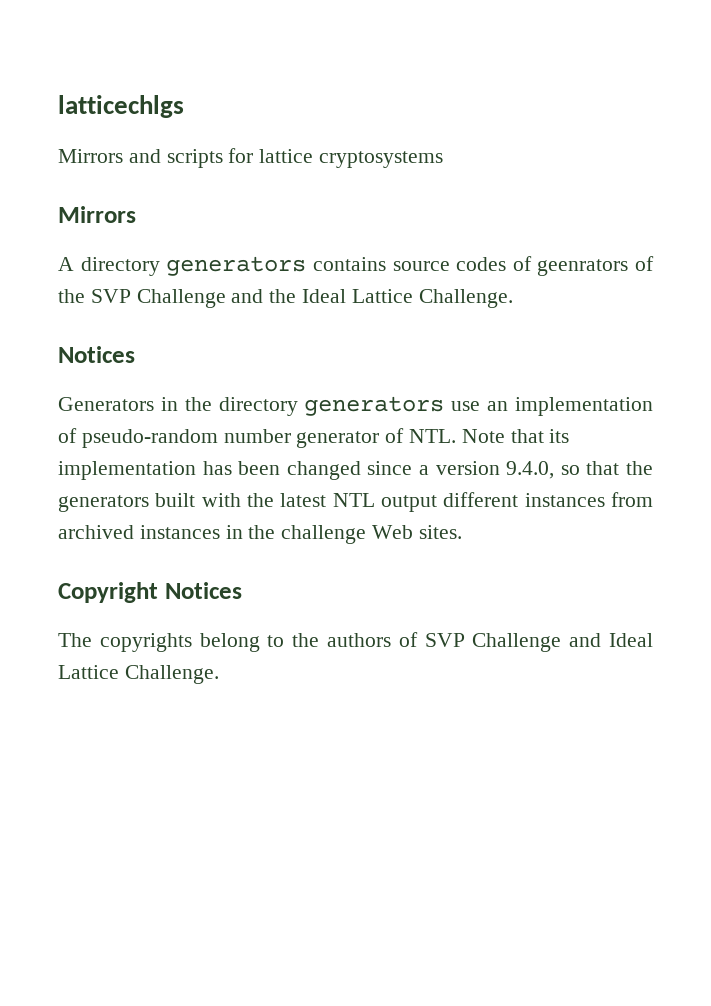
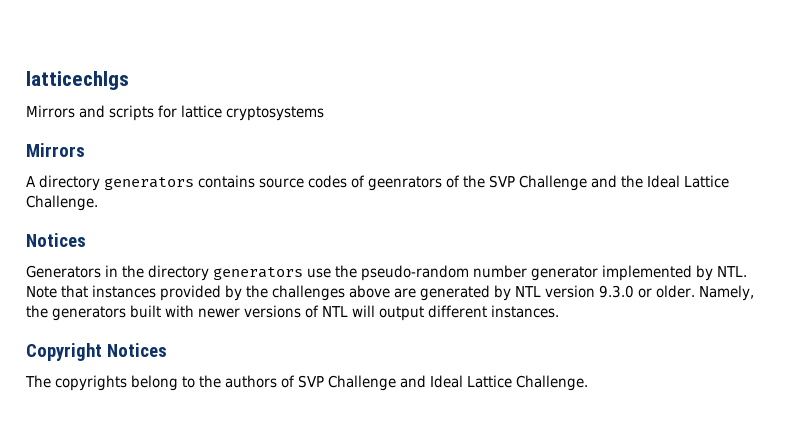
[487,397,653,416] [58,428,77,443] an implementation of -> [335,265,357,278] the
[385,428,405,443] of -> [602,265,713,281] implemented by
[549,429,570,443] [58,461,654,480] [58,492,653,512] [58,525,462,544] its implementation has been changed since a version 9.4.0, so that the generators built with the latest NTL output different instances from archived instances in the challenge Web sites. -> [92,285,754,301] [26,305,559,321] instances provided by the challenges above are generated by NTL version 9.3.0 or older. Namely, the generators built with newer versions of NTL will output different instances.

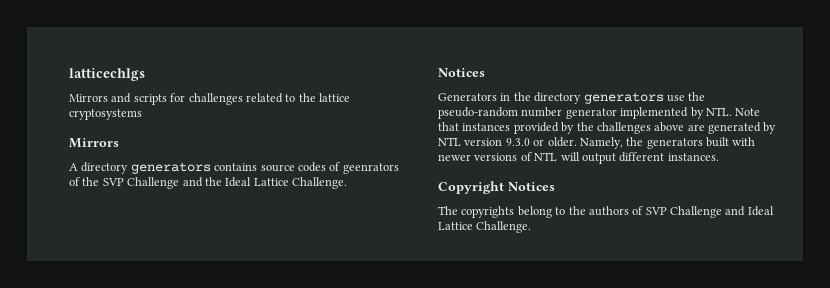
(177, 111) none -> [188,93,316,105] challenges related to the

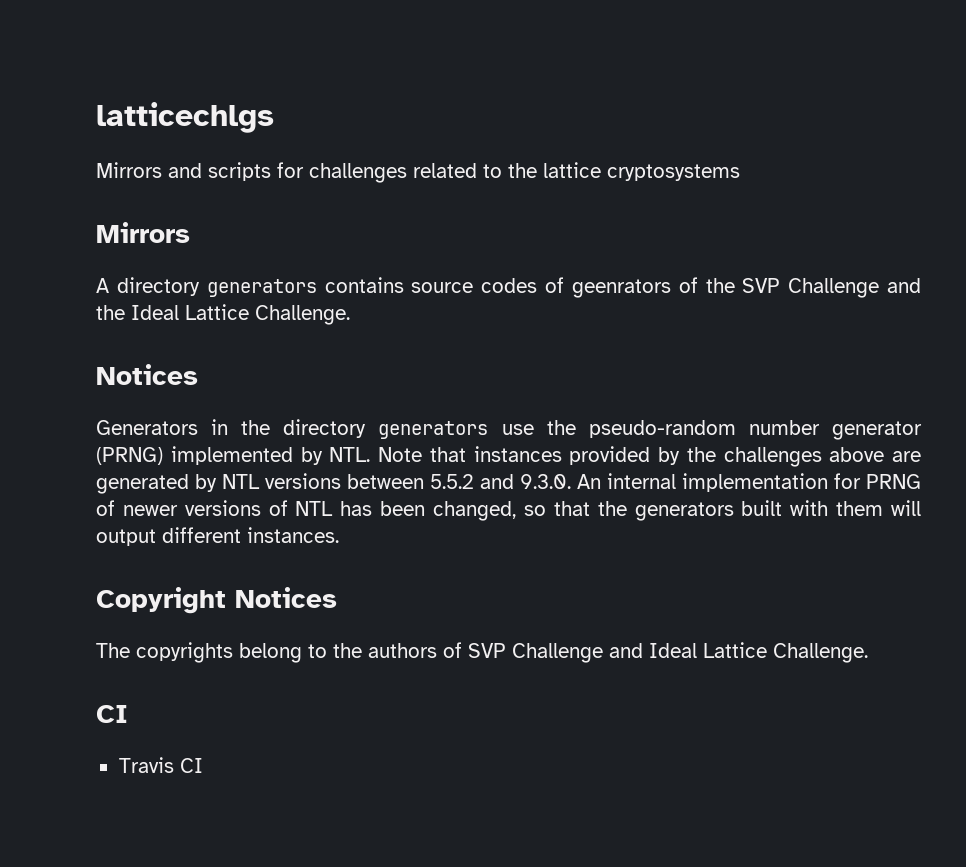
(617, 113) none -> [96,447,163,465] (PRNG)
[464,137,756,149] [438,152,558,161] version 9.3.0 or older. Namely, the generators built with newer versions of NTL -> [265,473,921,492] [96,500,884,521] versions between 5.5.2 and 9.3.0. An internal implementation for PRNG of newer versions of NTL has been changed, so that the generators built with them
(532, 227) none -> [96,705,128,723] [118,757,203,773] // CI // Travis CI

